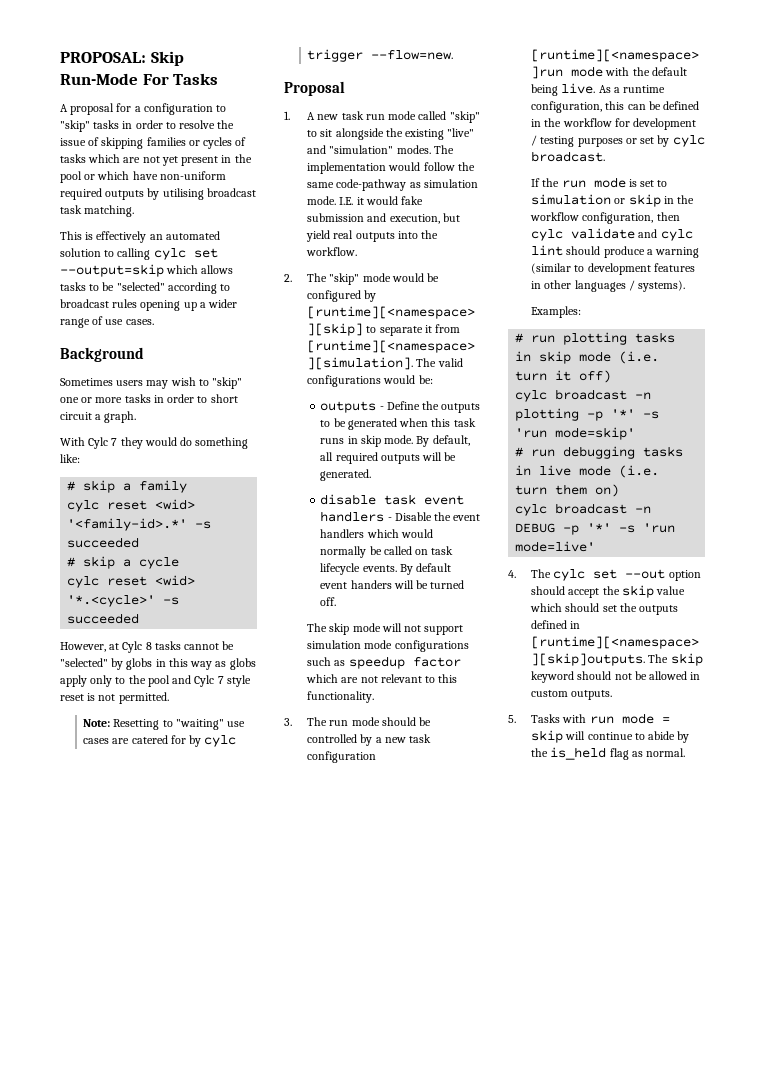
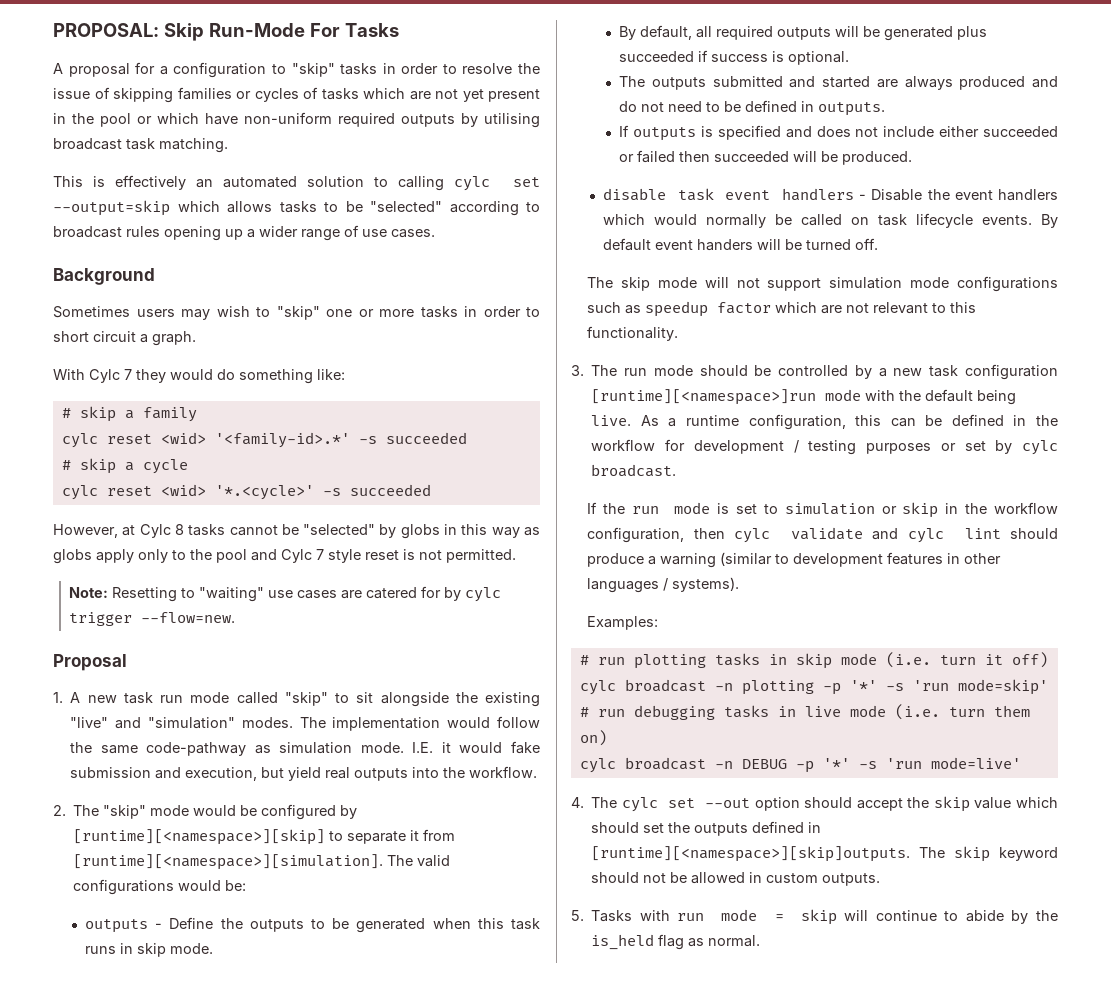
(414, 439) none -> (214, 948) //
[320,469,372,481] generated. -> [884,26,988,41] [619,50,850,65] [619,76,1058,90] [619,100,886,116] [619,125,1058,141] [619,150,913,165] generated plus succeeded if success is optional. // The outputs submitted and started are always produced and do not need to be defined in outputs. // If outputs is specified and does not include either succeeded or failed then succeeded will be produced.

